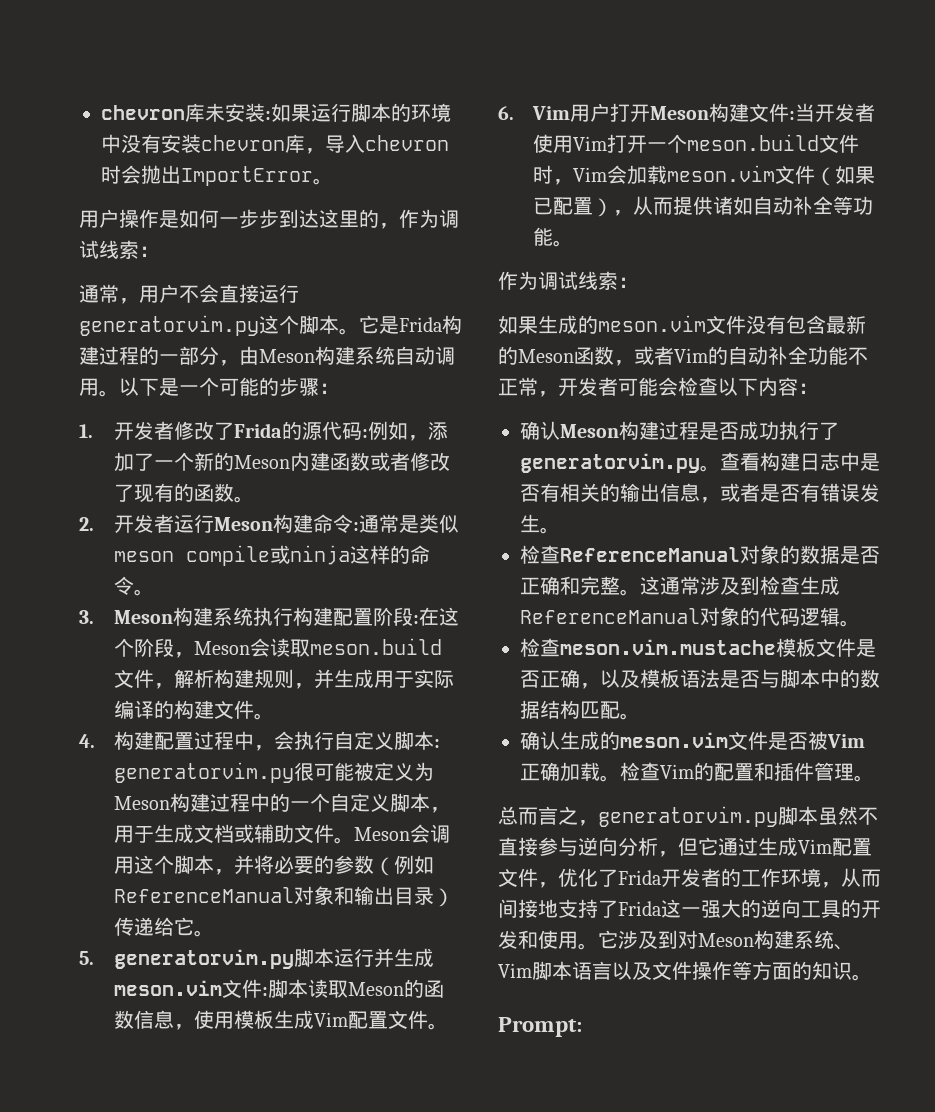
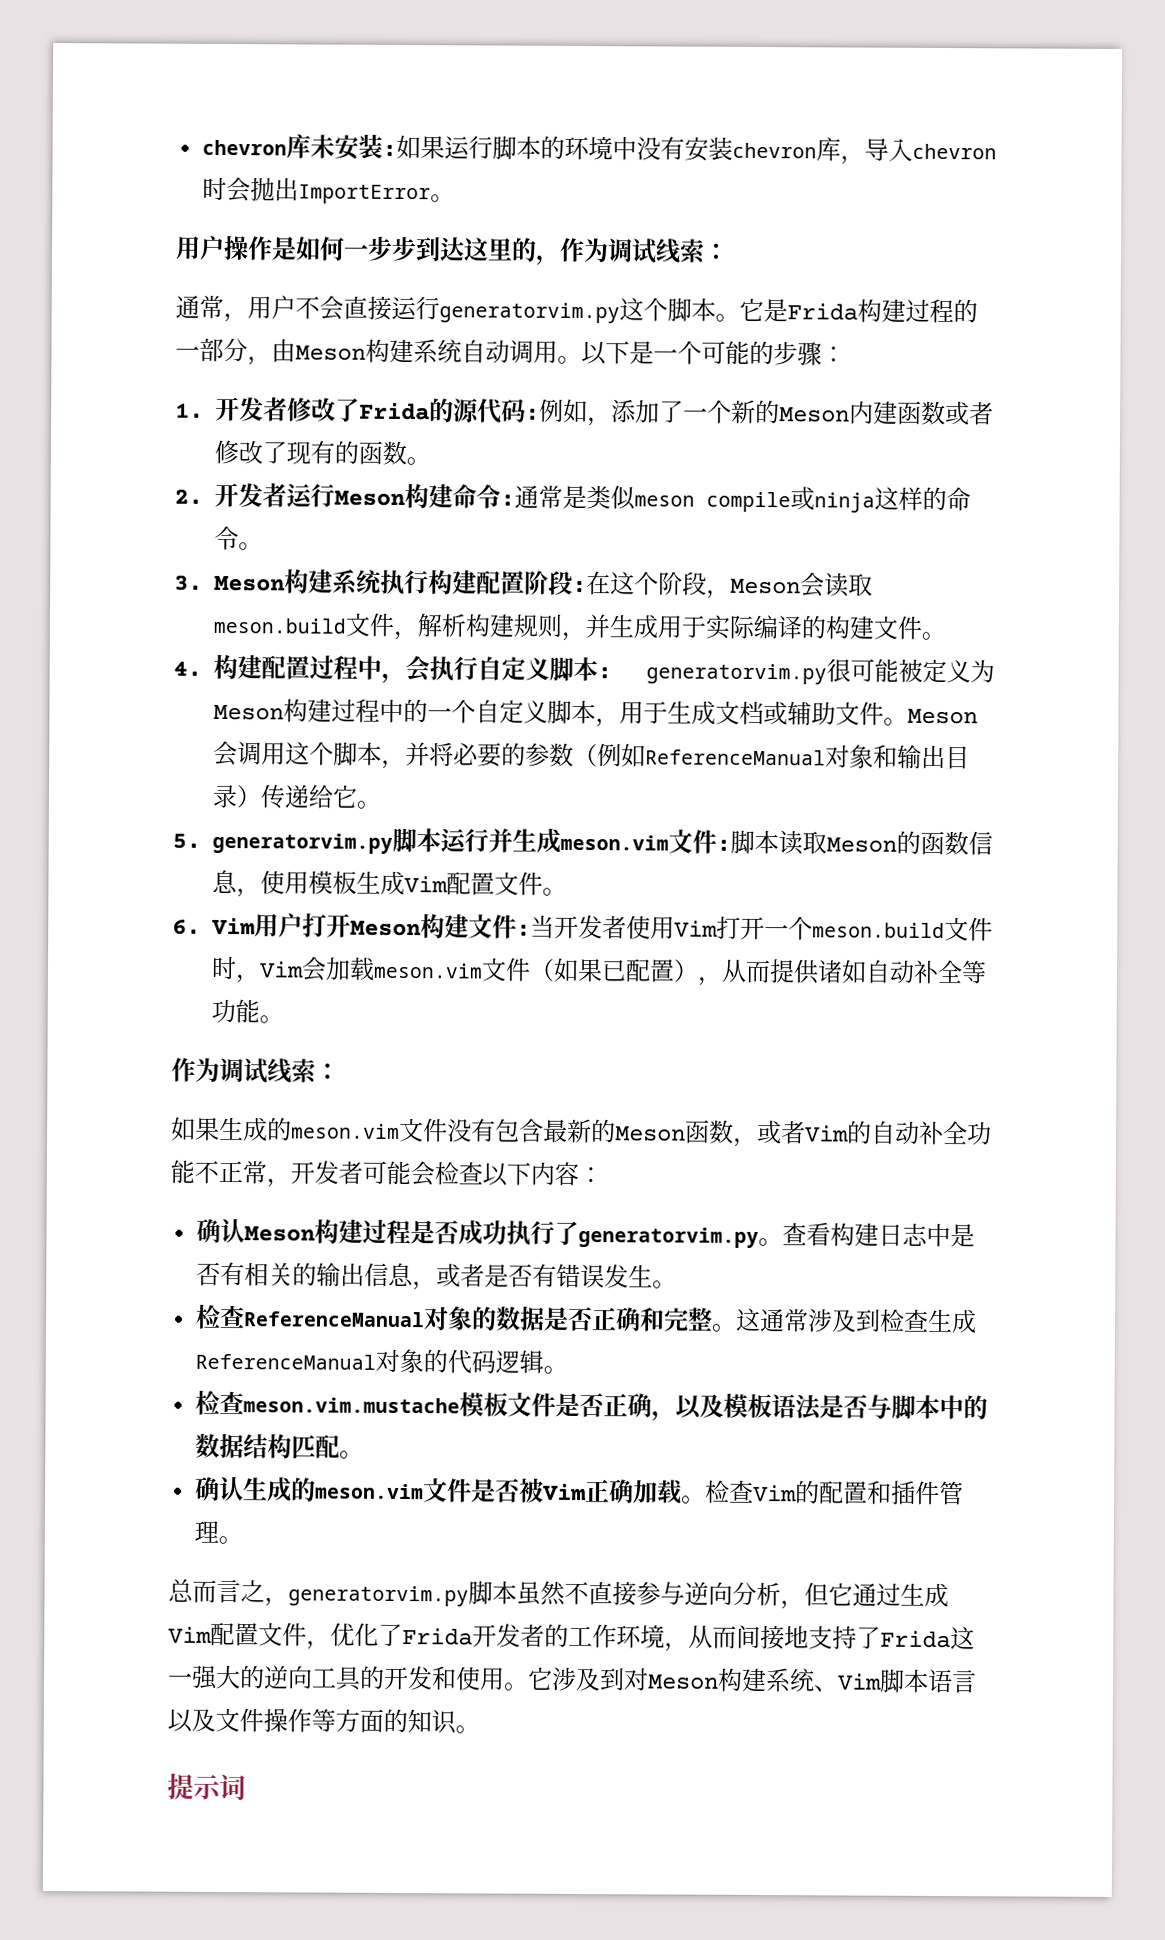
[498,1017,582,1037] Prompt: -> [167,1772,246,1801] 提示词

